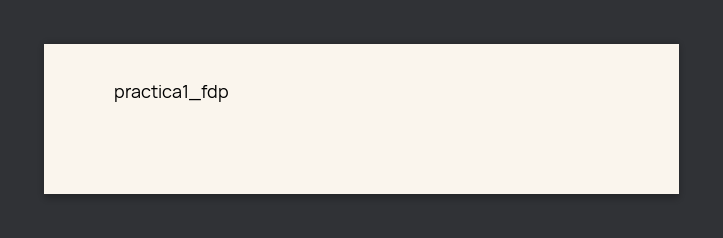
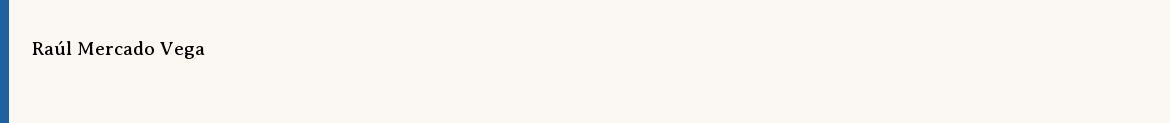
[114,85,229,102] practica1_fdp -> [32,41,206,59] Raúl Mercado Vega

